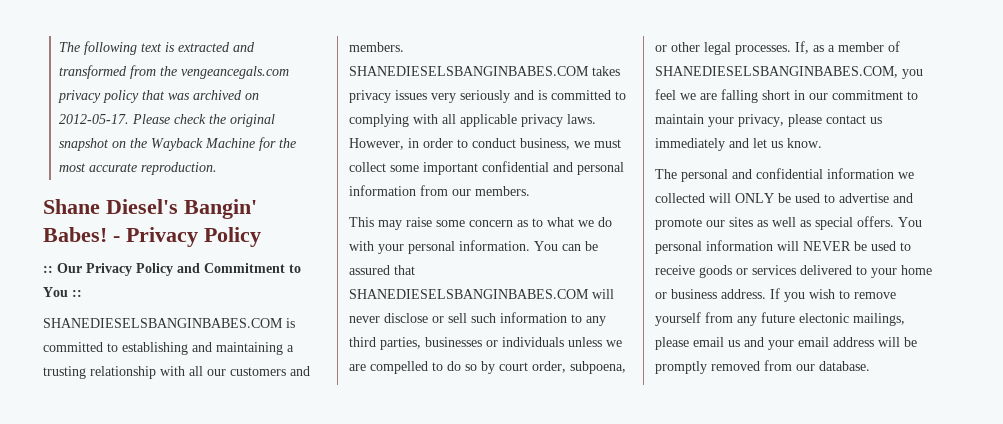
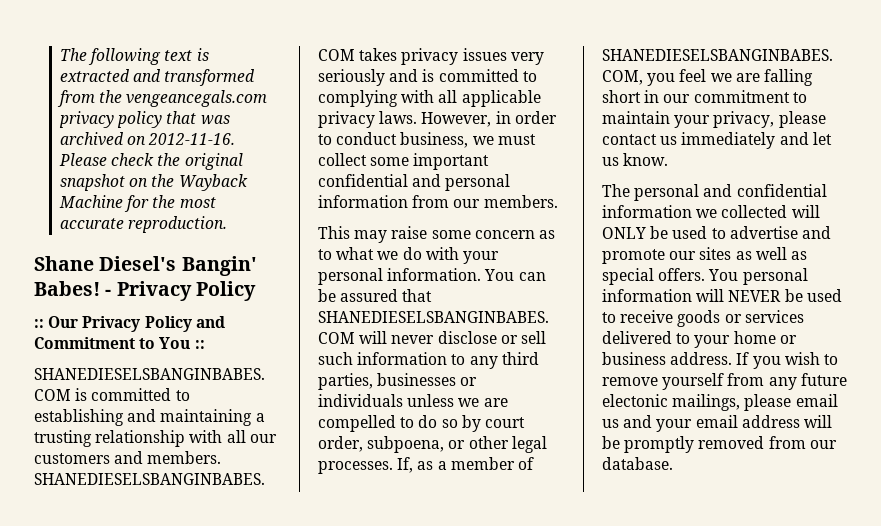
[59,114,130,124] 2012-05-17. -> [148,133,236,145] 2012-11-16.

